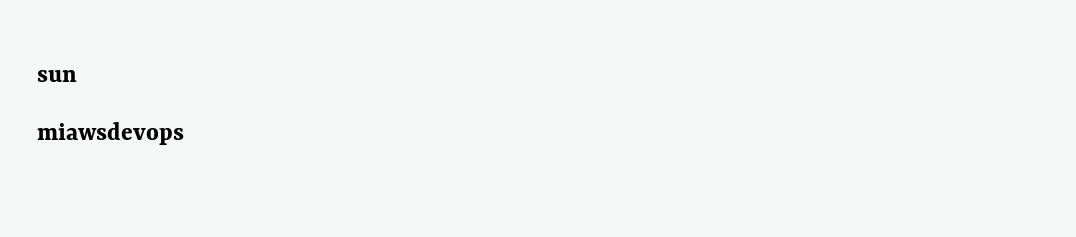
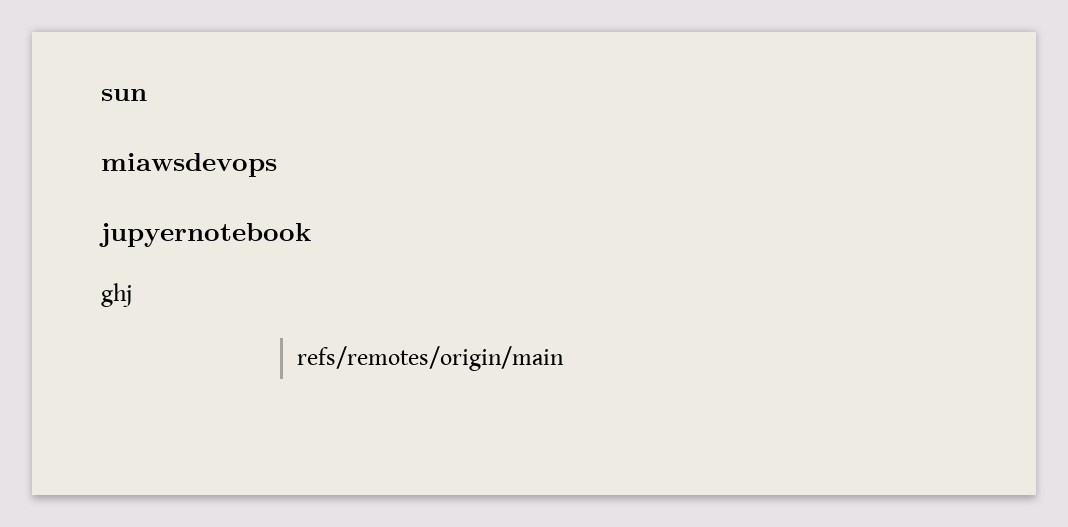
(184, 133) none -> [99,223,311,247] [101,283,132,307] [296,346,564,371] // jupyernotebook // ghj // refs/remotes/origin/main

